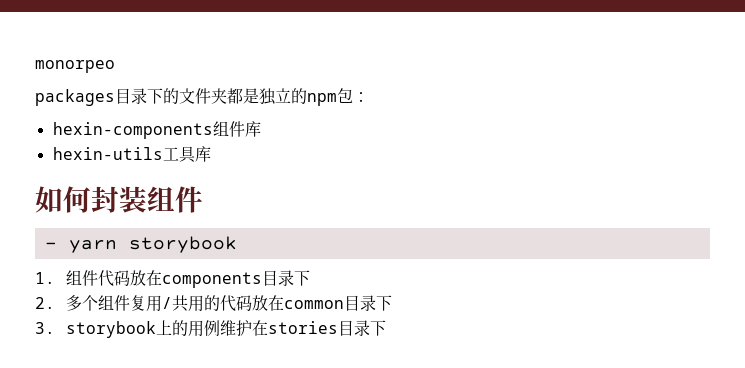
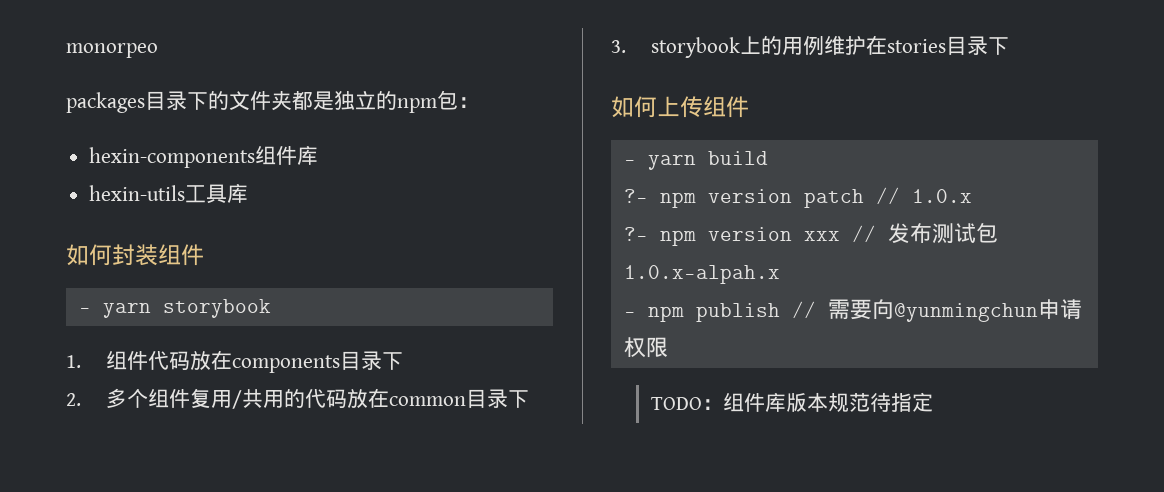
(386, 328) none -> [611,96,749,118] [623,151,768,170] [623,187,972,208] [623,223,998,246] [623,265,780,284] [623,299,1082,322] [623,337,668,358] [650,392,933,412] // 如何上传组件 // - yarn build // ?- npm version patch // 1.0.x // ?- npm version xxx // 发布测试包1.0.x-alpah.x // - npm publish // 需要向@yunmingchun申请权限 // TODO：组件库版本规范待指定

